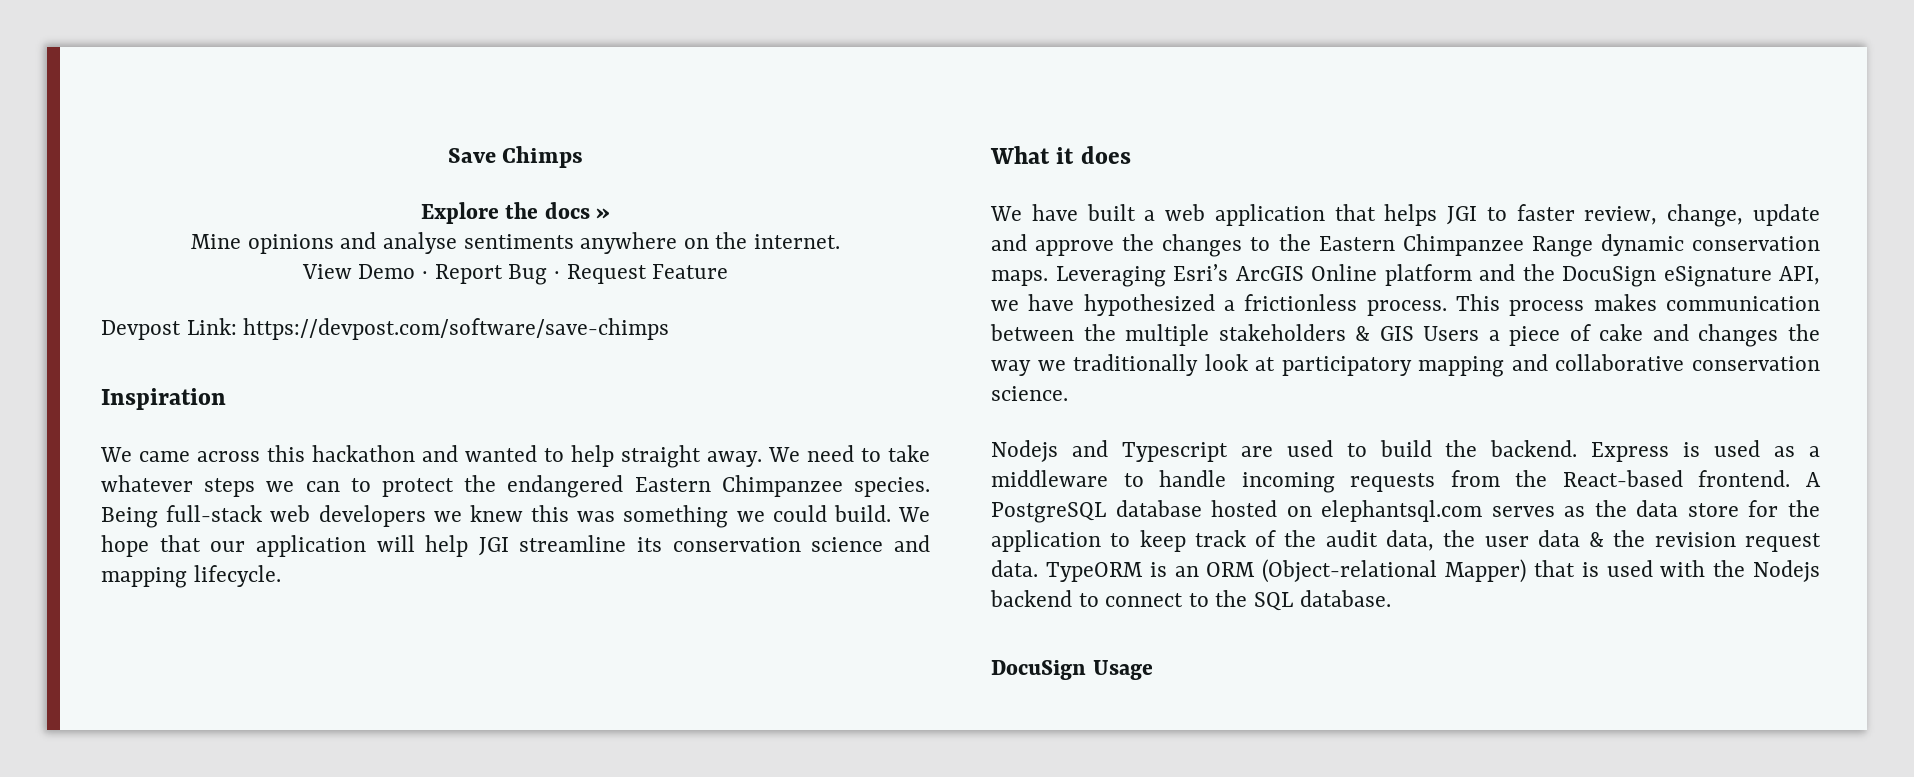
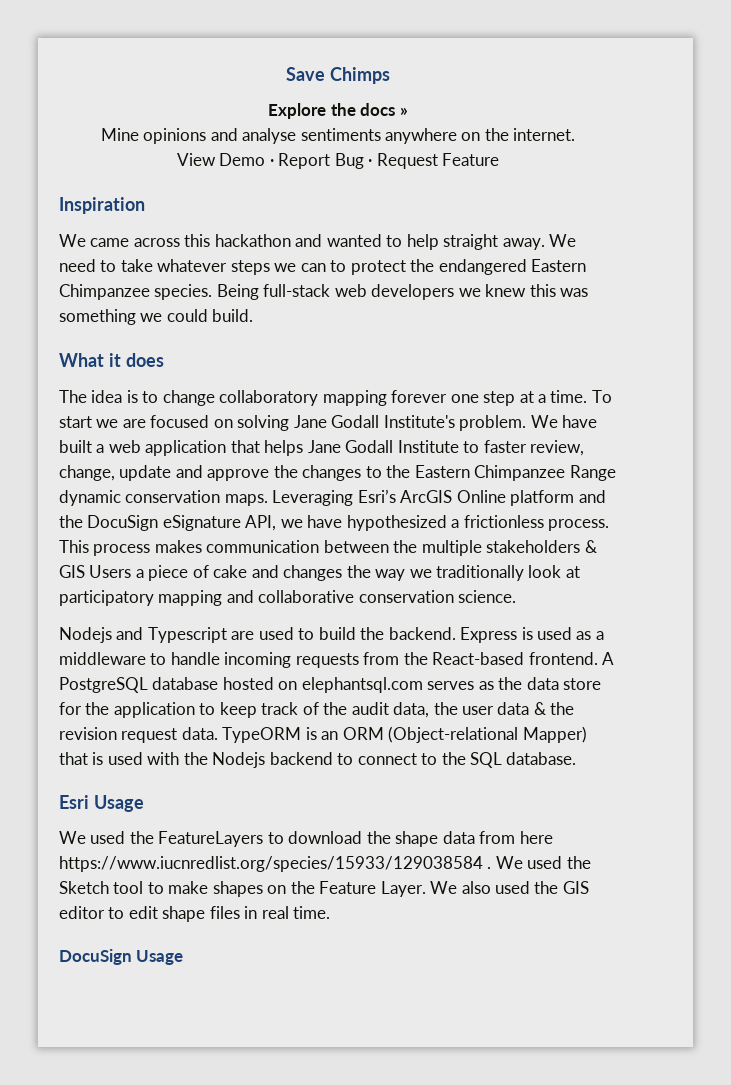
[101,318,670,340] // Devpost Link: https://devpost.com/software/save-chimps -> (500, 159) none
[897,507,930,522] [101,535,930,557] [101,565,281,588] [990,146,1131,164] We hope that our application will help JGI streamline its conservation science and mapping lifecycle. // What it does // -> [59,353,164,367] [59,390,612,406] [59,415,527,431] // What it does // The idea is to change collaboratory mapping forever one step at a time. To start we are focused on solving Jane Godall Institute's problem.
[1447,206,1478,225] JGI -> [307,440,459,453] Jane Godall Institute
(1391, 598) none -> [59,795,144,812] [59,831,553,847] [59,856,591,872] [59,881,589,897] [59,906,331,922] // Esri Usage // We used the FeatureLayers to download the shape data from here https://www.iucnredlist.org/species/15933/129038584 . We used the Sketch tool to make shapes on the Feature Layer. We also used the GIS editor to edit shape files in real time.

